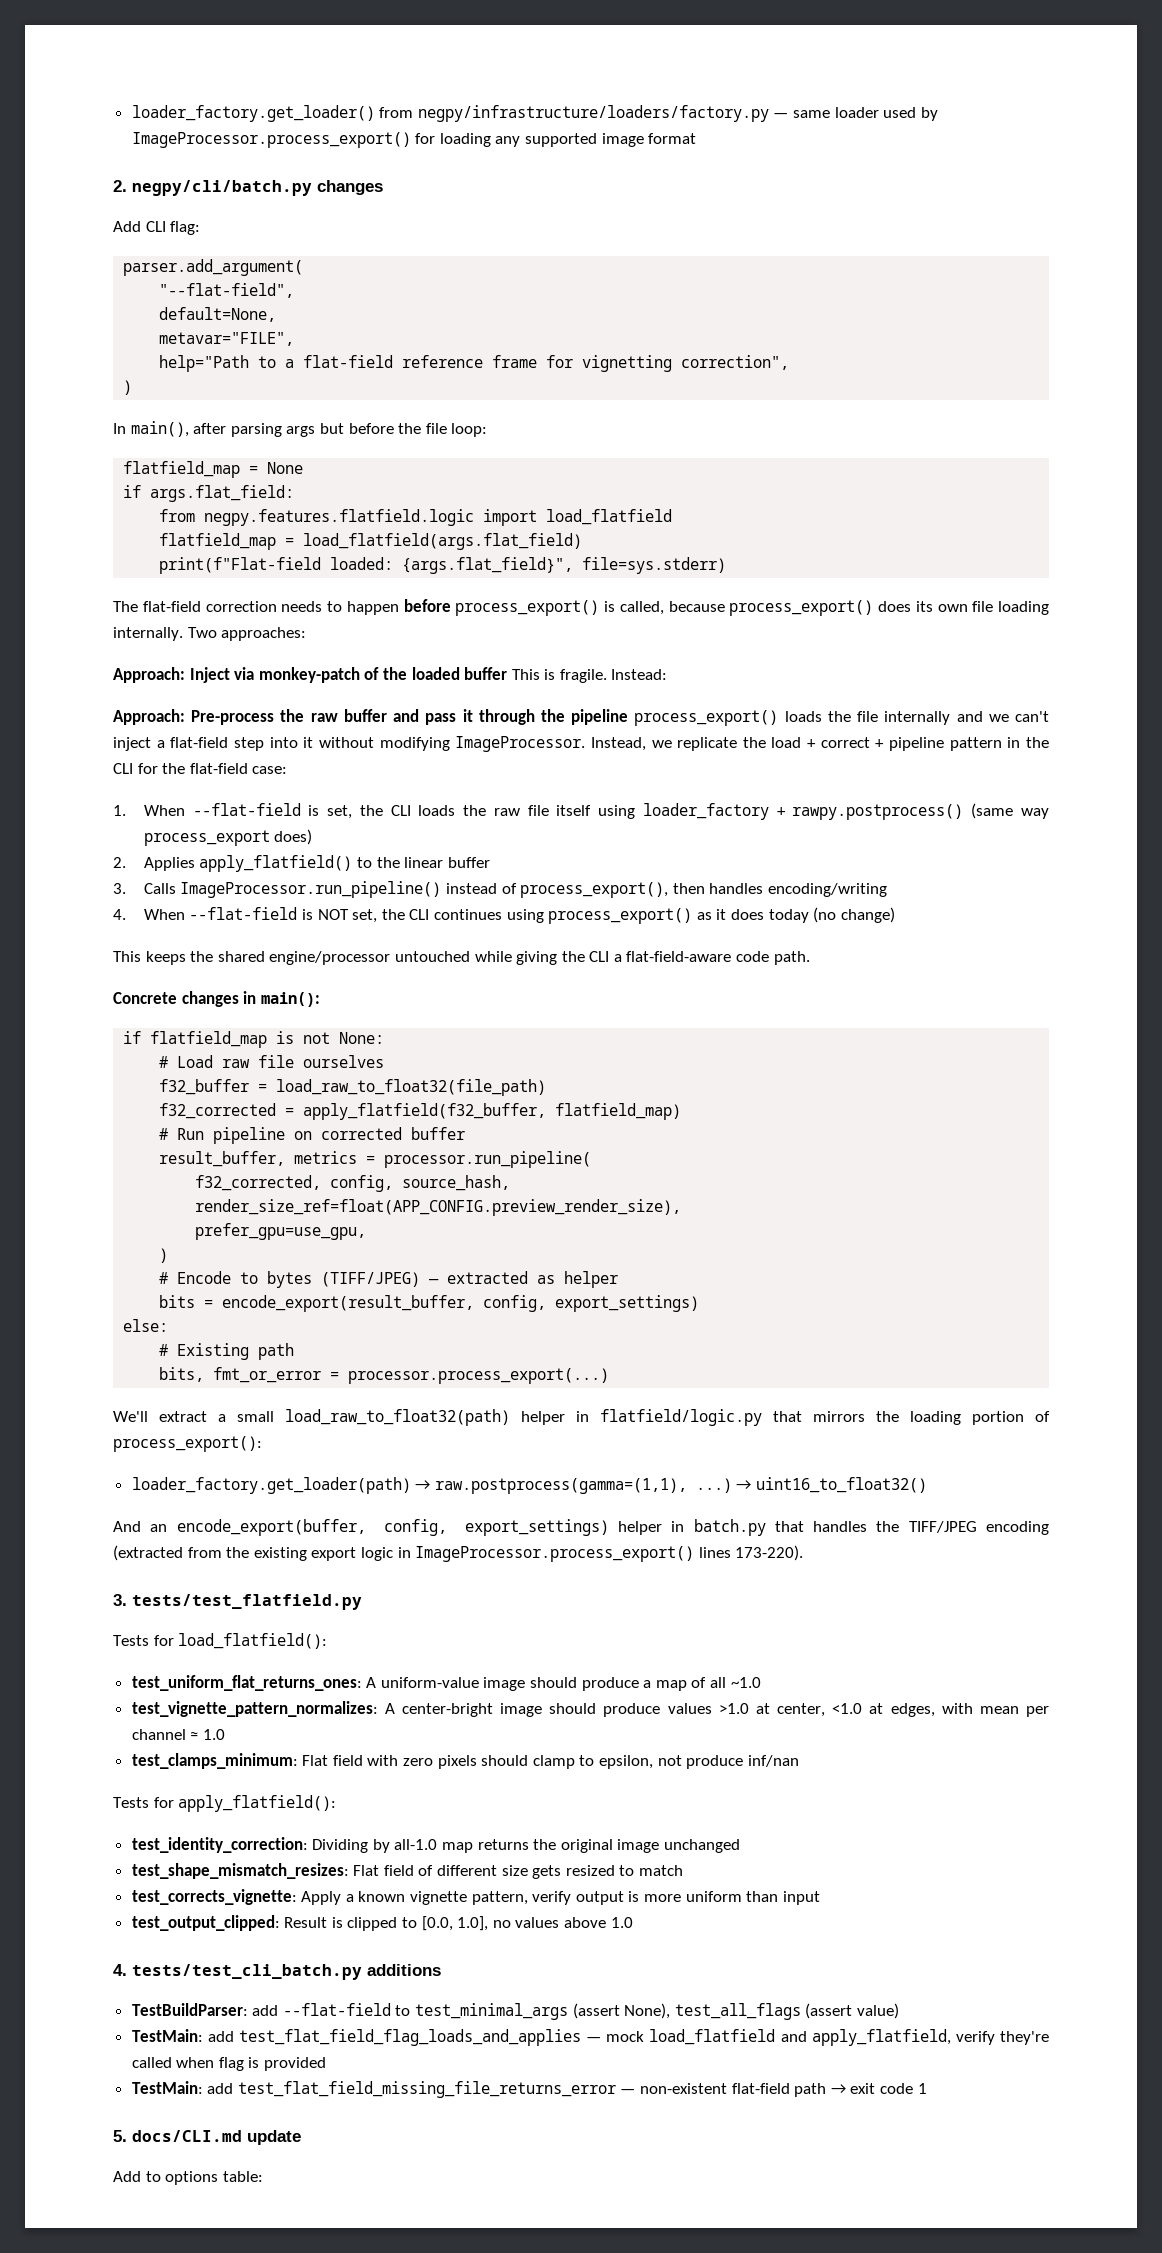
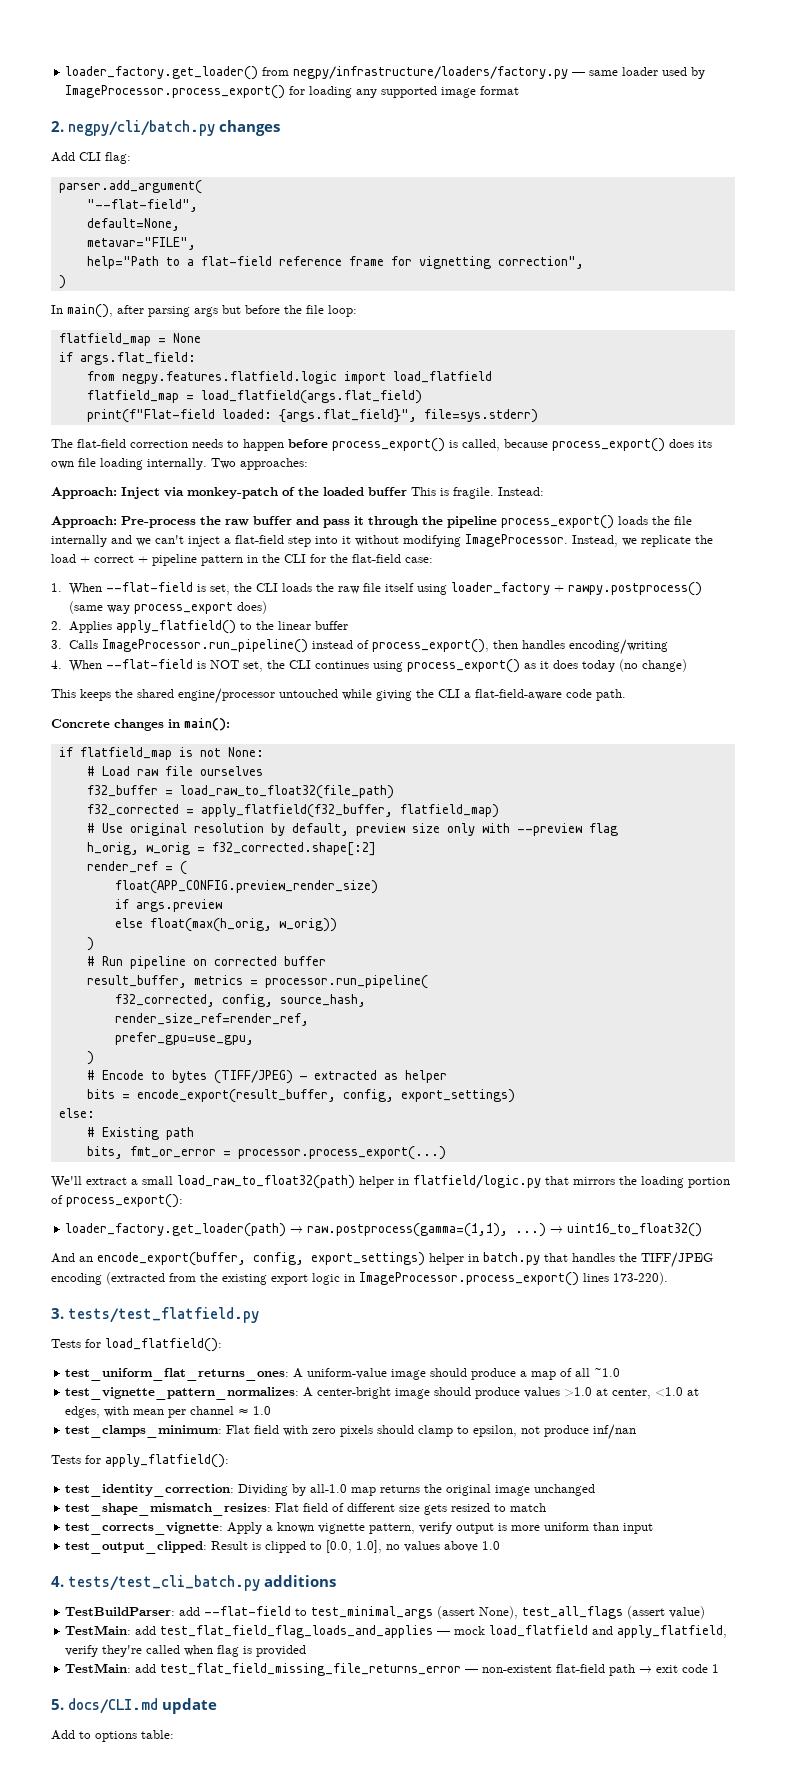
(682, 1111) none -> [86,823,618,836] [86,842,376,856] [86,861,187,875] [114,880,378,894] [114,899,222,912] [114,918,337,932] [86,937,94,951] // # Use original resolution by default, preview size only with --preview flag // h_orig, w_orig = f32_corrected.shape[:2] // render_ref = ( // float(APP_CONFIG.preview_render_size) // if args.preview // else float(max(h_orig, w_orig)) // )
[195,1199,682,1216] render_size_ref=float(APP_CONFIG.preview_render_size), -> [114,1013,309,1026] render_size_ref=render_ref,

